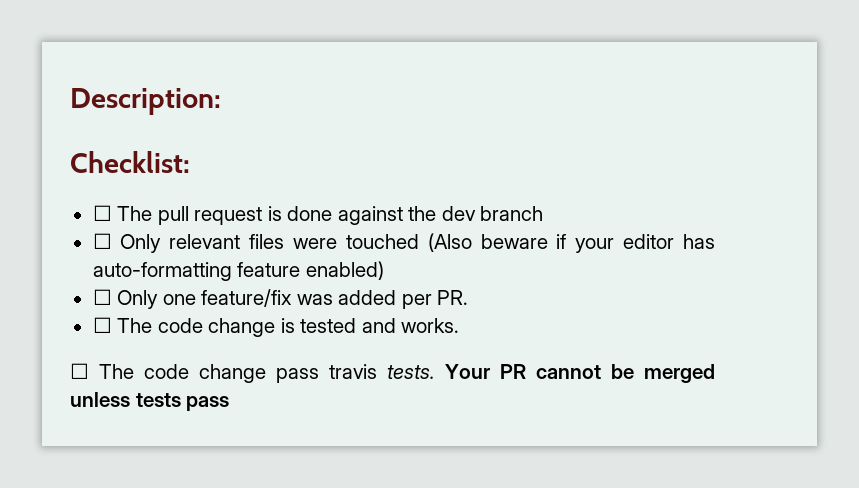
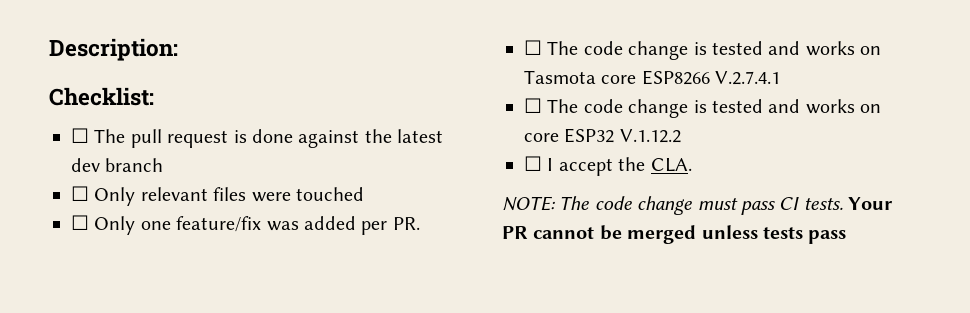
(437, 213) none -> [397,129,444,143] latest
[427,233,716,253] [92,261,384,281] (Also beware if your editor has auto-formatting feature enabled) -> (364, 194) none
[401,318,460,333] [70,363,377,383] works. // ☐ The code change pass travis -> [805,41,882,56] [524,70,781,85] [524,98,882,118] [524,128,681,143] [524,156,692,176] [502,196,800,215] works on Tasmota core ESP8266 V.2.7.4.1 // ☐ The code change is tested and works on core ESP32 V.1.12.2 // ☐ I accept the CLA. // NOTE: The code change must pass CI

